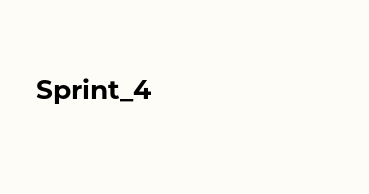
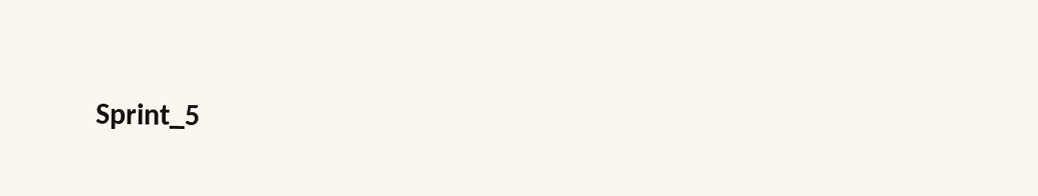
[36,78,152,104] Sprint_4 -> [95,102,200,131] Sprint_5

